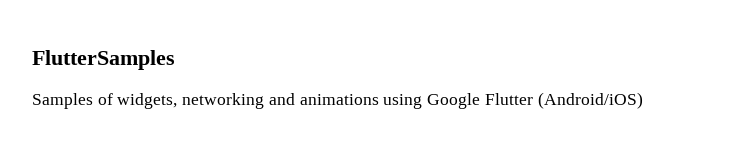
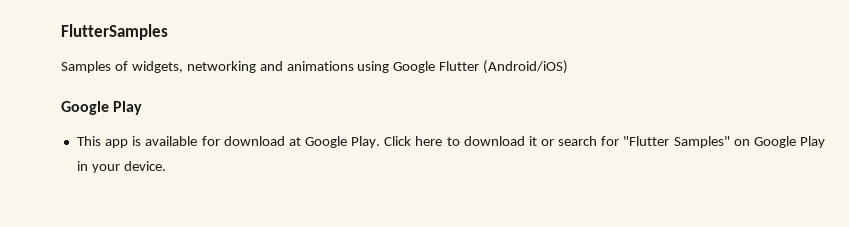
(643, 100) none -> [61,101,143,115] [76,136,826,148] [76,161,166,173] // Google Play // This app is available for download at Google Play. Click here to download it or search for "Flutter Samples" on Google Play in your device.

